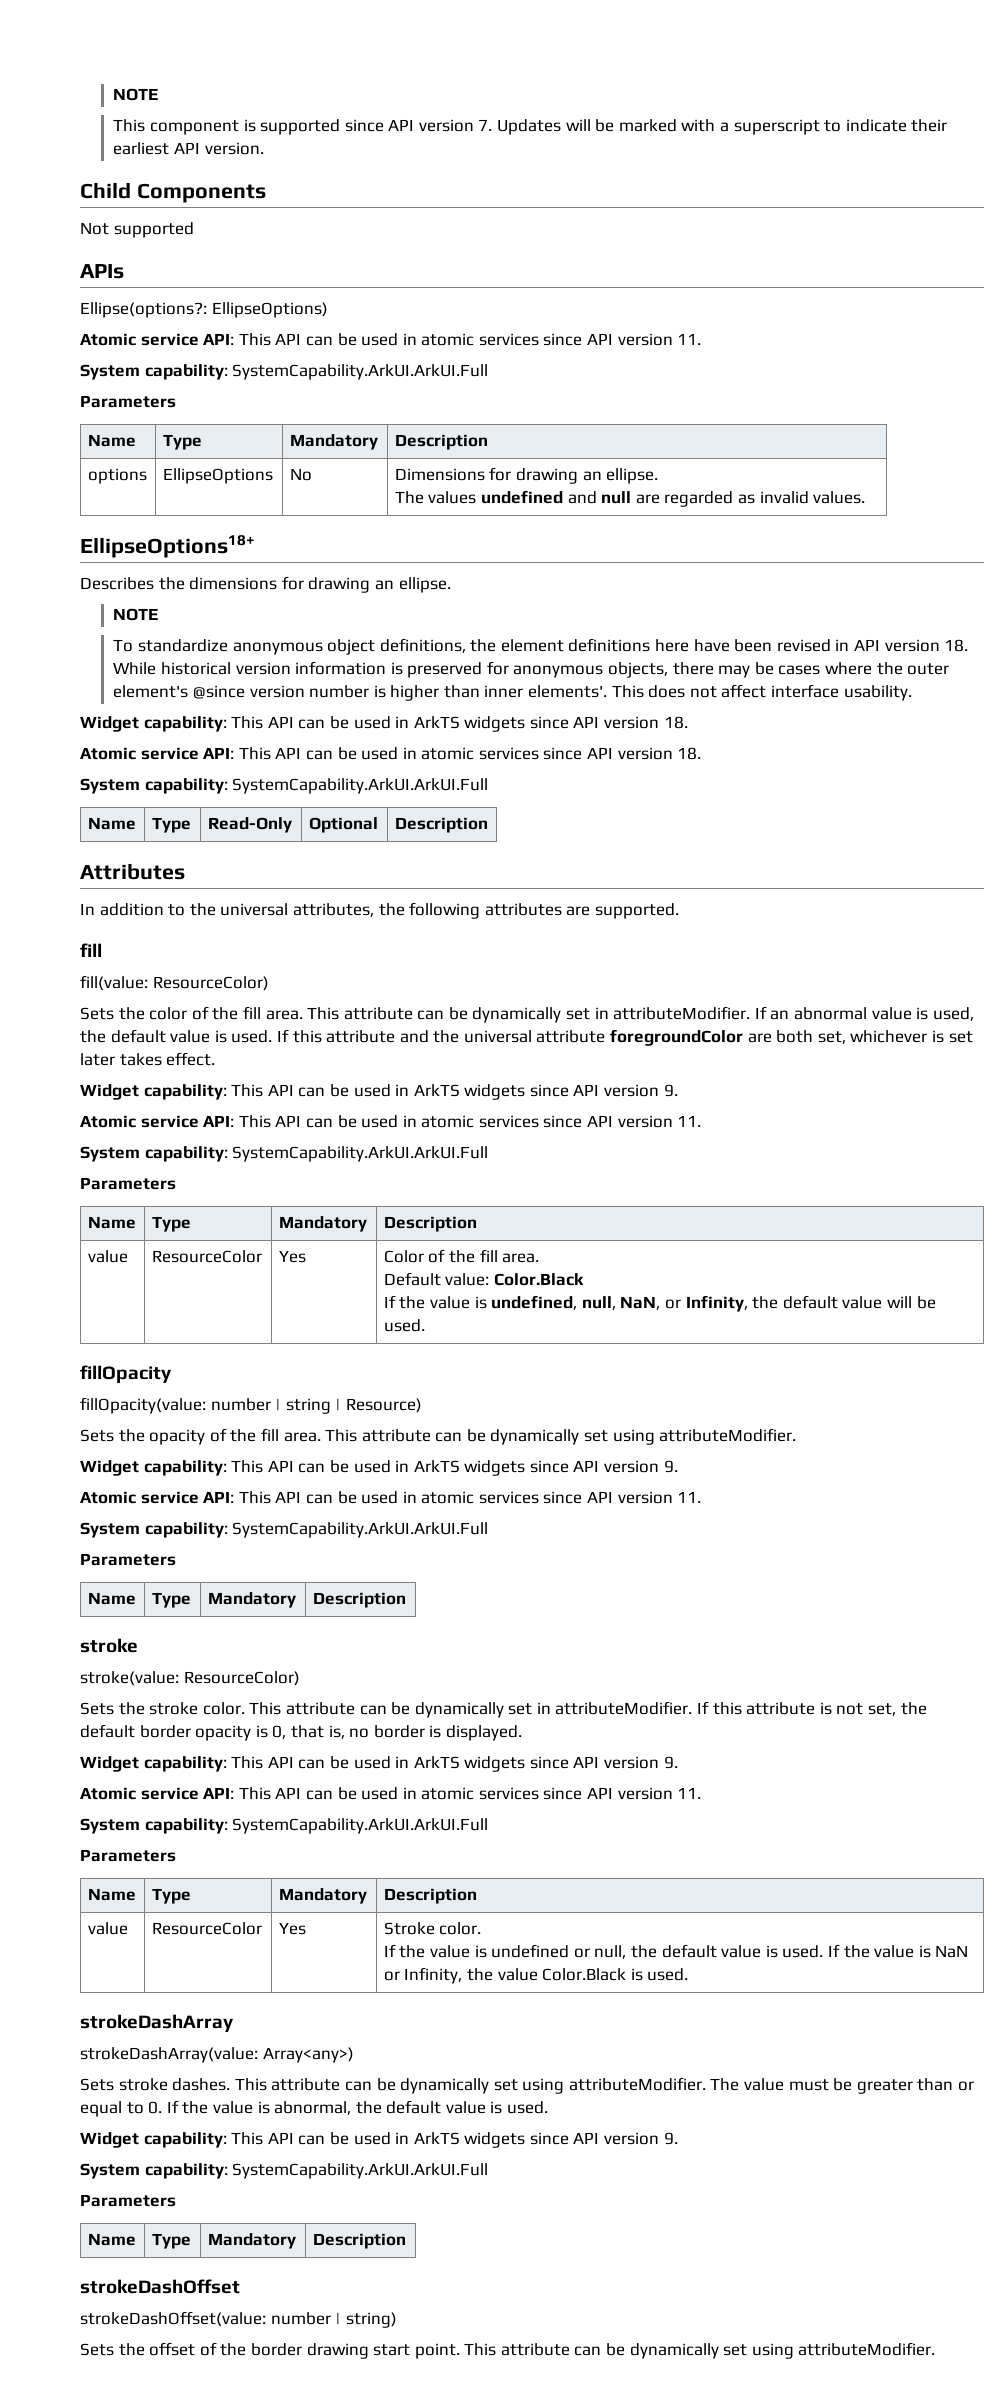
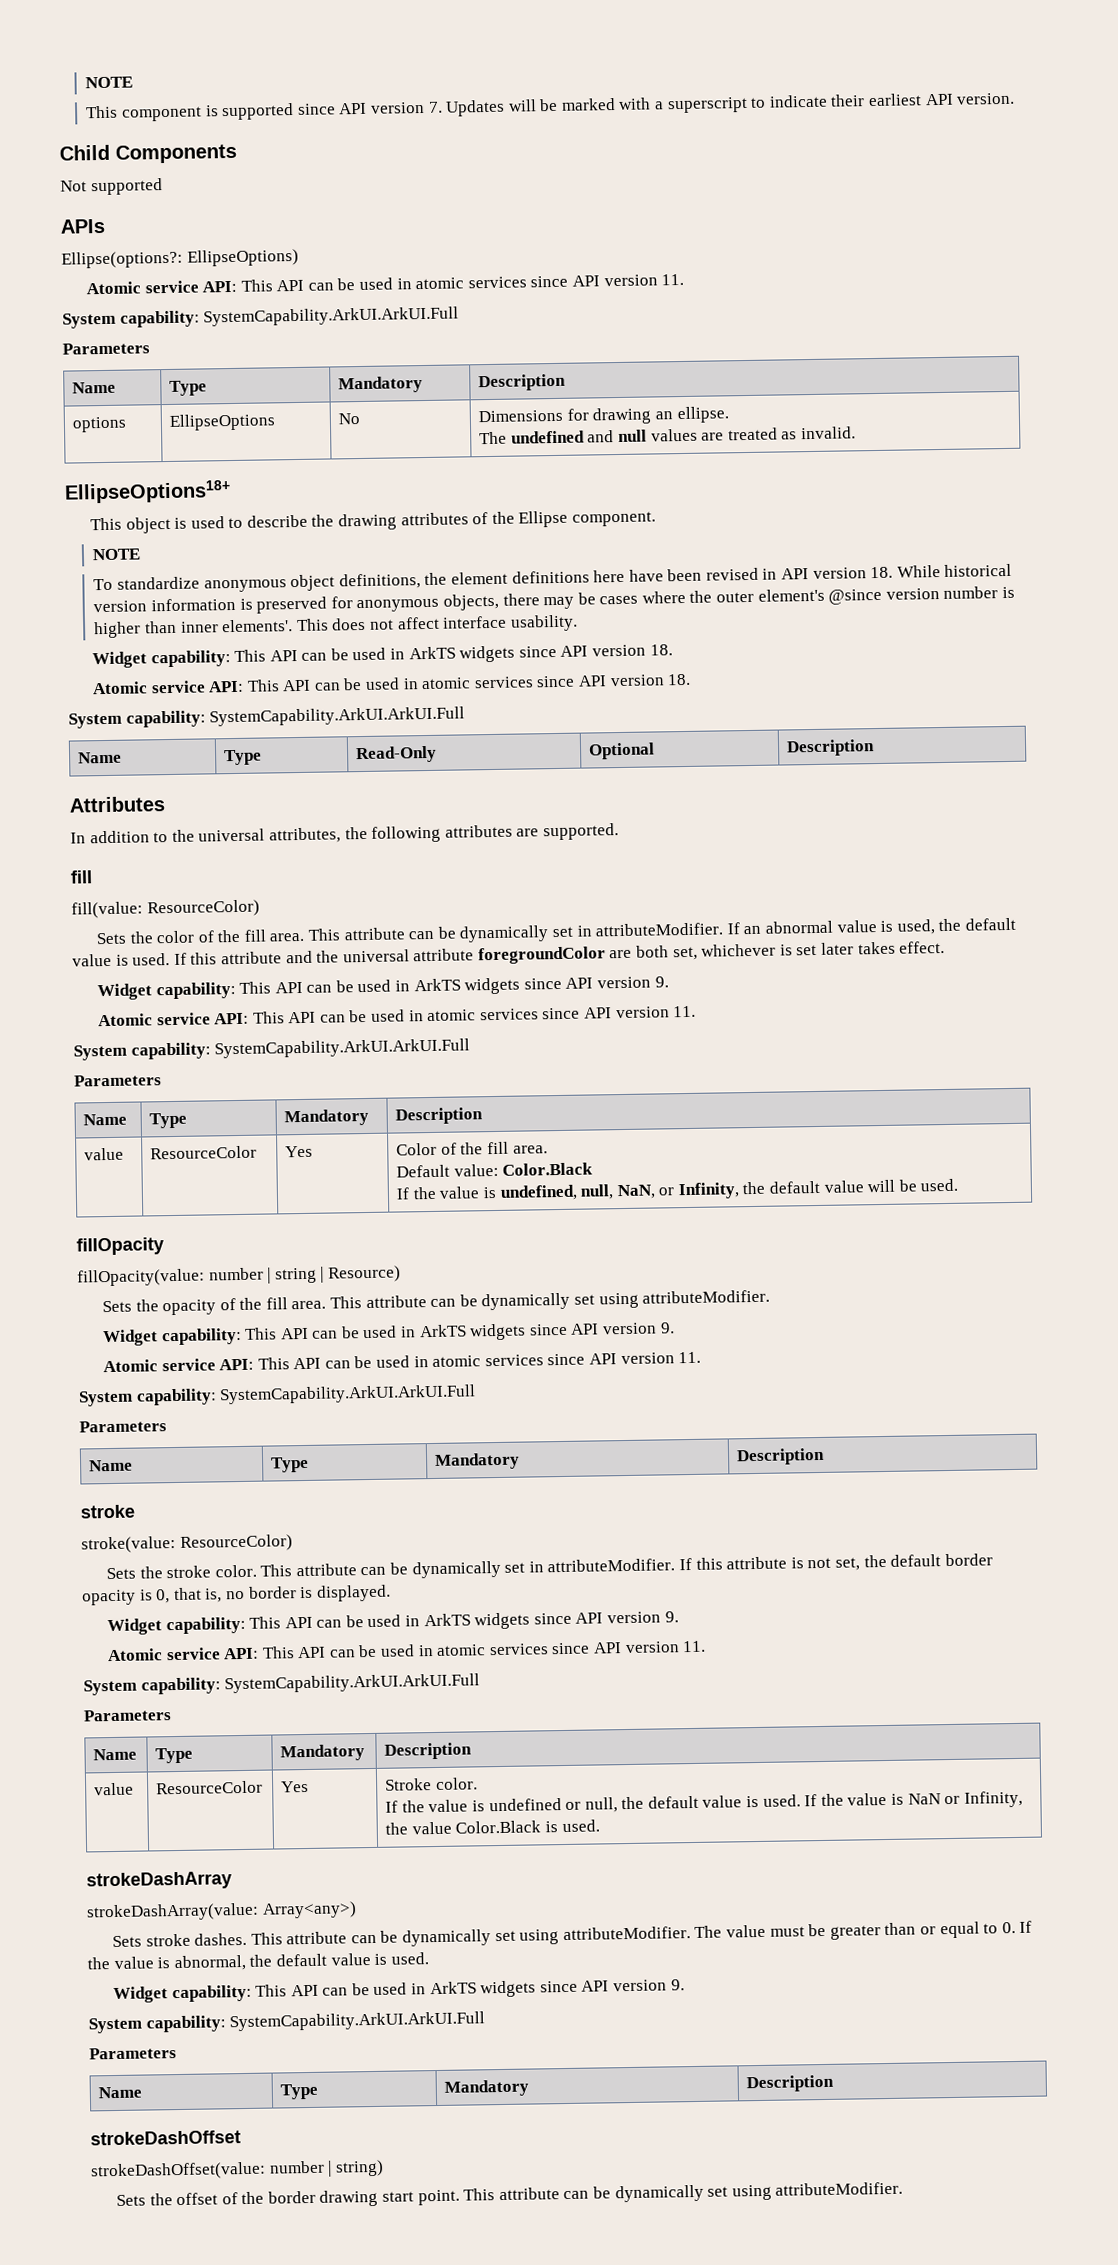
[428,491,477,504] values -> (508, 438) none
[635,491,866,507] [80,535,255,558] [80,576,451,593] are regarded as invalid values. // EllipseOptions18+ // Describes the dimensions for drawing an ellipse. -> [650,426,856,442] [64,480,231,504] [89,510,657,534] values are treated as invalid. // EllipseOptions18+ // This object is used to describe the drawing attributes of the Ellipse component.

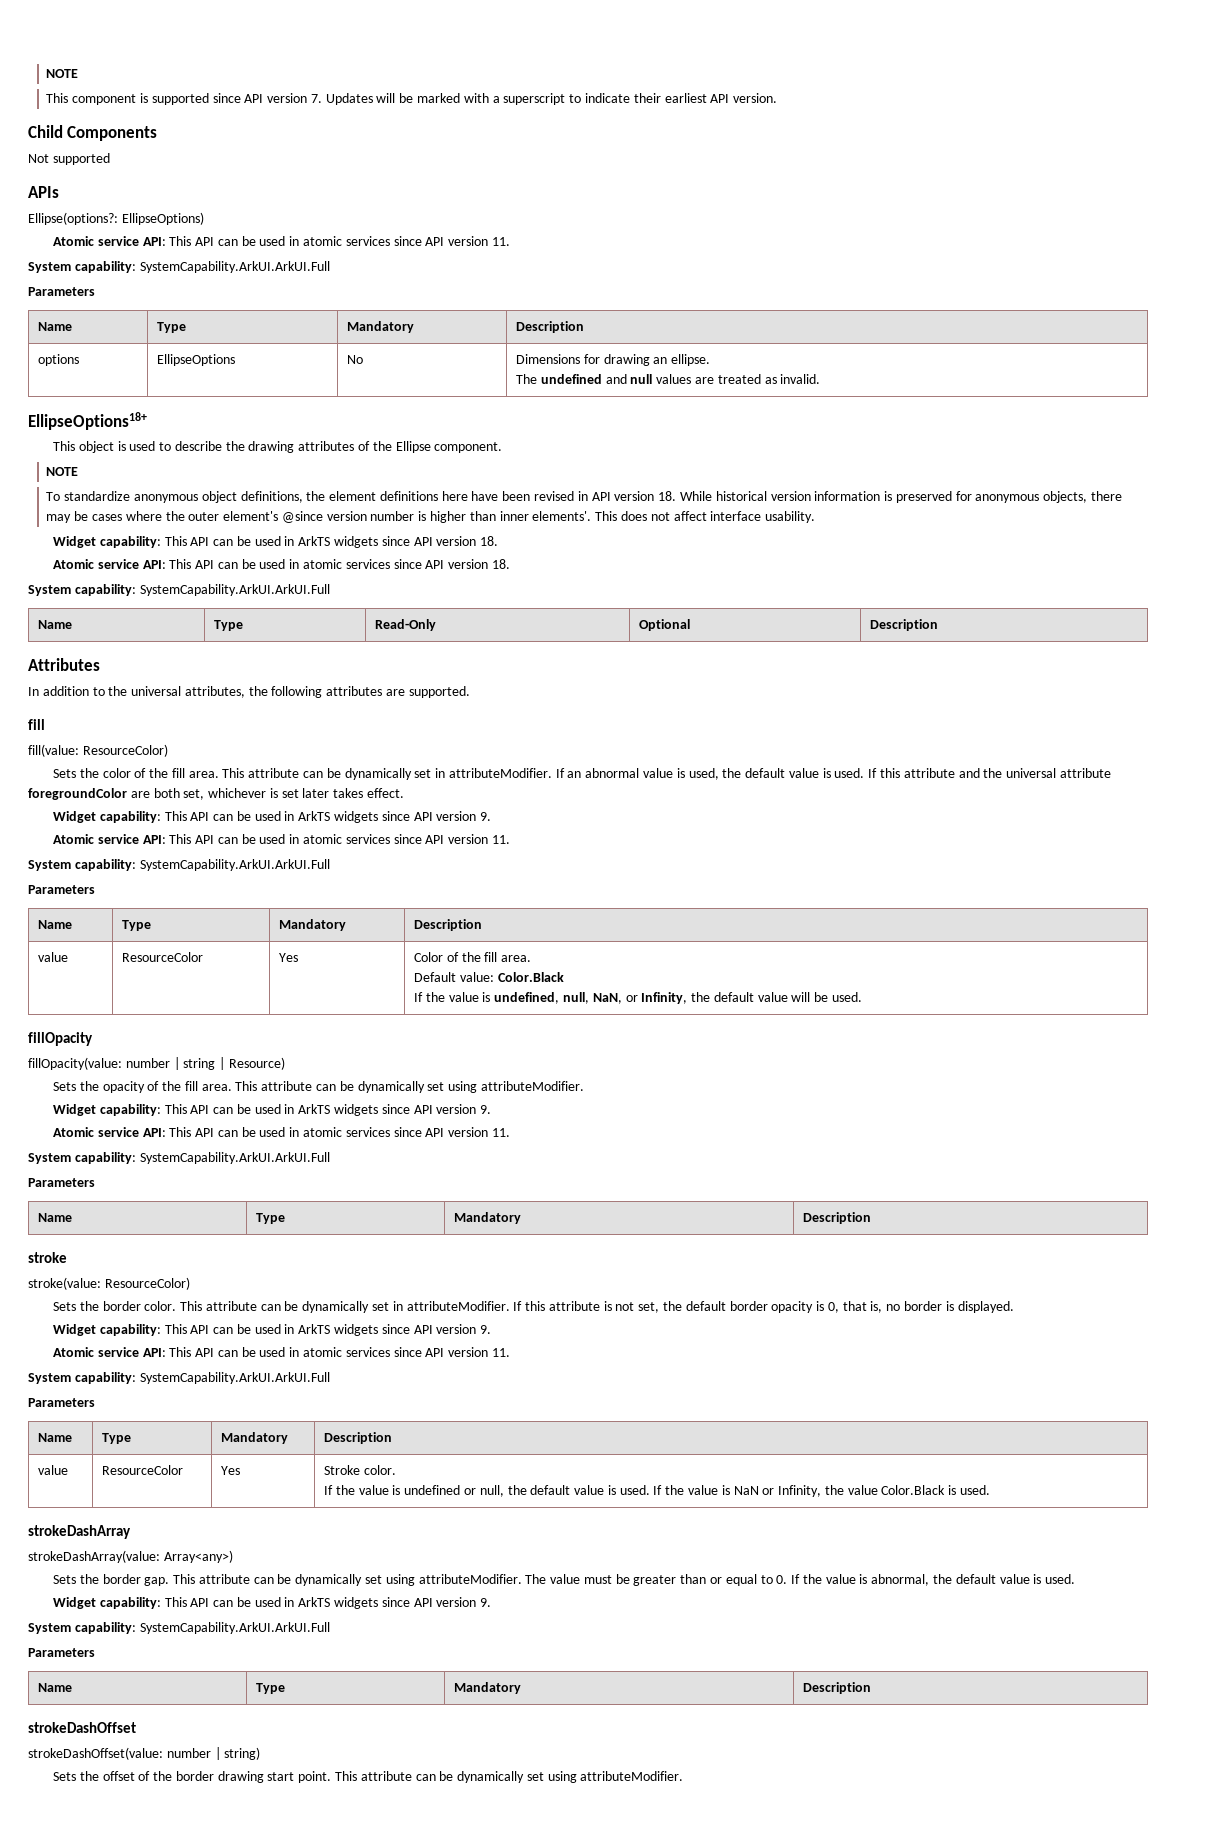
[166,1565,212,1579] stroke -> [102,1301,141,1311] border
[145,1932,248,1947] stroke dashes. -> [79,1574,170,1586] the border gap.

